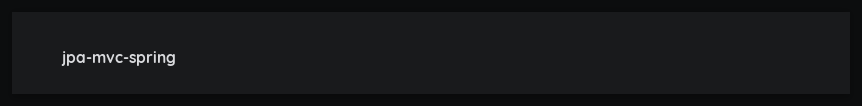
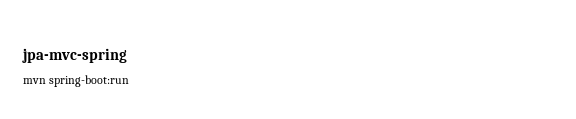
(176, 58) none -> [23,75,130,87] // mvn spring-boot:run

